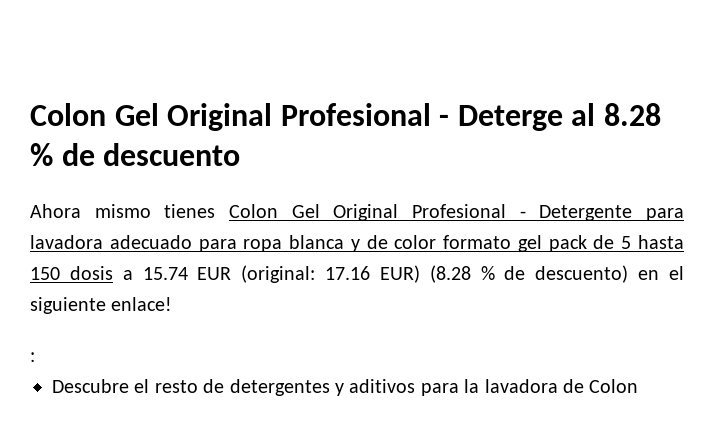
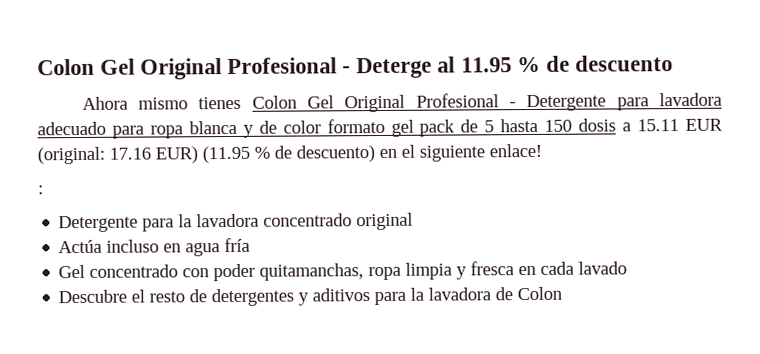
[603,103,661,126] 8.28 -> [460,57,512,73] 11.95
[142,267,188,280] 15.74 -> [637,119,680,132] 15.11
[429,265,471,283] (8.28 -> [202,145,250,164] (11.95
(35, 357) none -> [58,212,414,233] [58,237,251,257] [58,261,628,282] // Detergente para la lavadora concentrado original // Actúa incluso en agua fría // Gel concentrado con poder quitamanchas, ropa limpia y fresca en cada lavado

